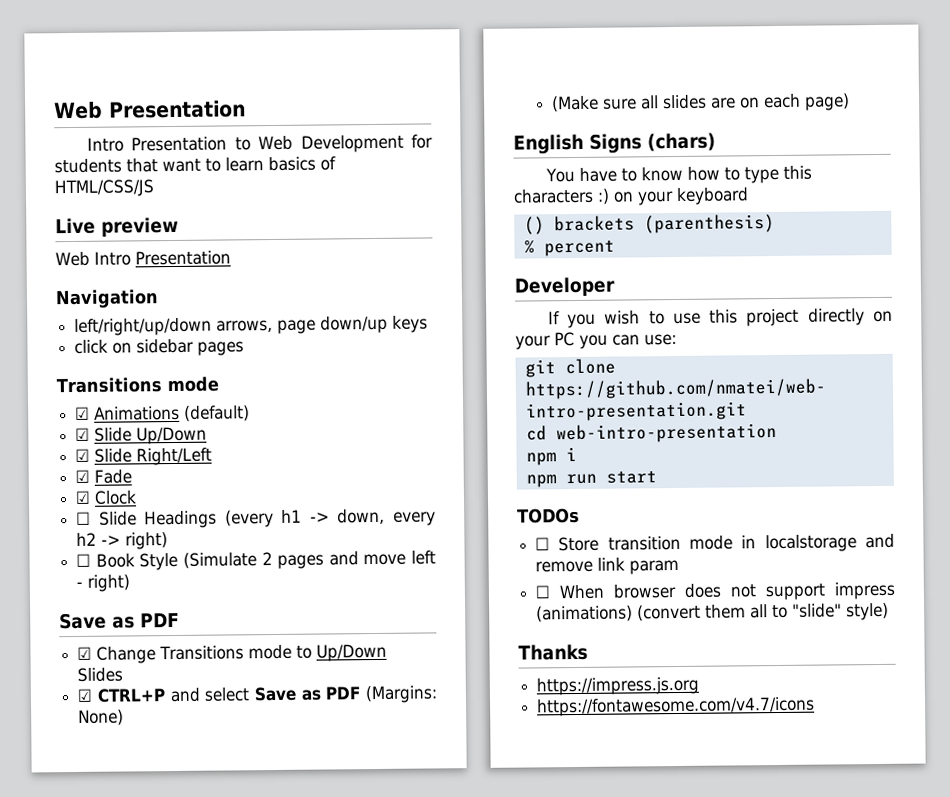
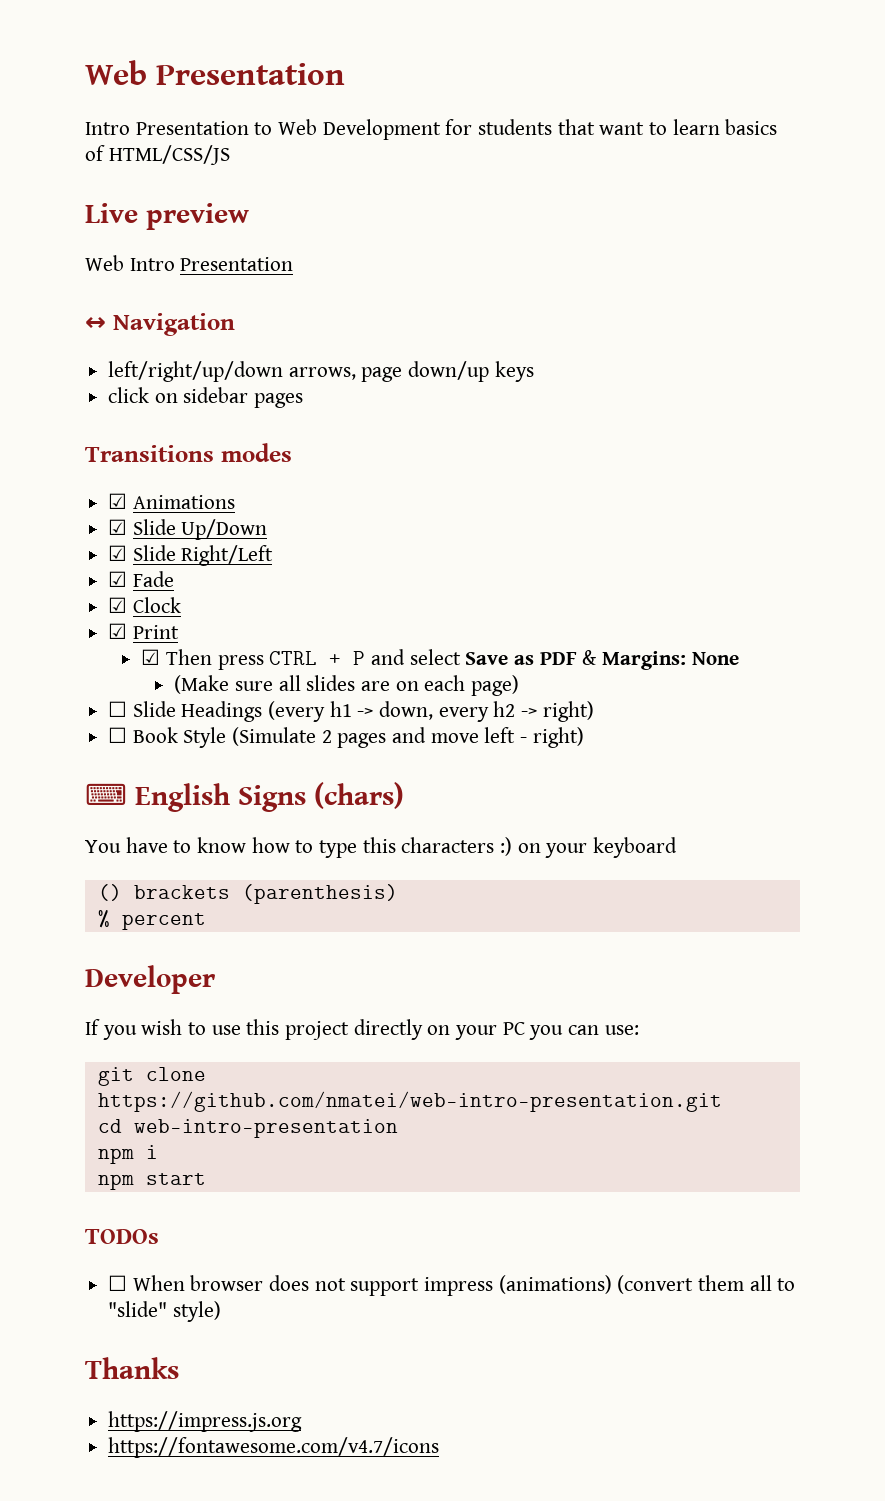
(231, 258) none -> [85,317,106,330] ↔
[166,376,219,393] mode -> [220,443,292,462] modes
[184,405,251,422] (default) -> (235, 502) none
(138, 497) none -> [108,623,179,639] [141,649,739,670] [174,675,520,696] // ☑ Print // ☑ Then press CTRL + P and select Save as PDF & Margins: None // (Make sure all slides are on each page)
[59,612,180,630] [77,643,388,664] [77,667,124,682] [77,685,438,704] [78,709,125,726] [550,93,850,113] Save as PDF // ☑ Change Transitions mode to Up/Down Slides // ☑ CTRL+P and select Save as PDF (Margins: None) // (Make sure all slides are on each page) // -> [85,783,127,805] ⌨
[565,473,597,485] run -> (134, 1182) none
[535,533,895,553] [535,557,680,575] // ☐ Store transition mode in localstorage and remove link param -> (159, 1236) none

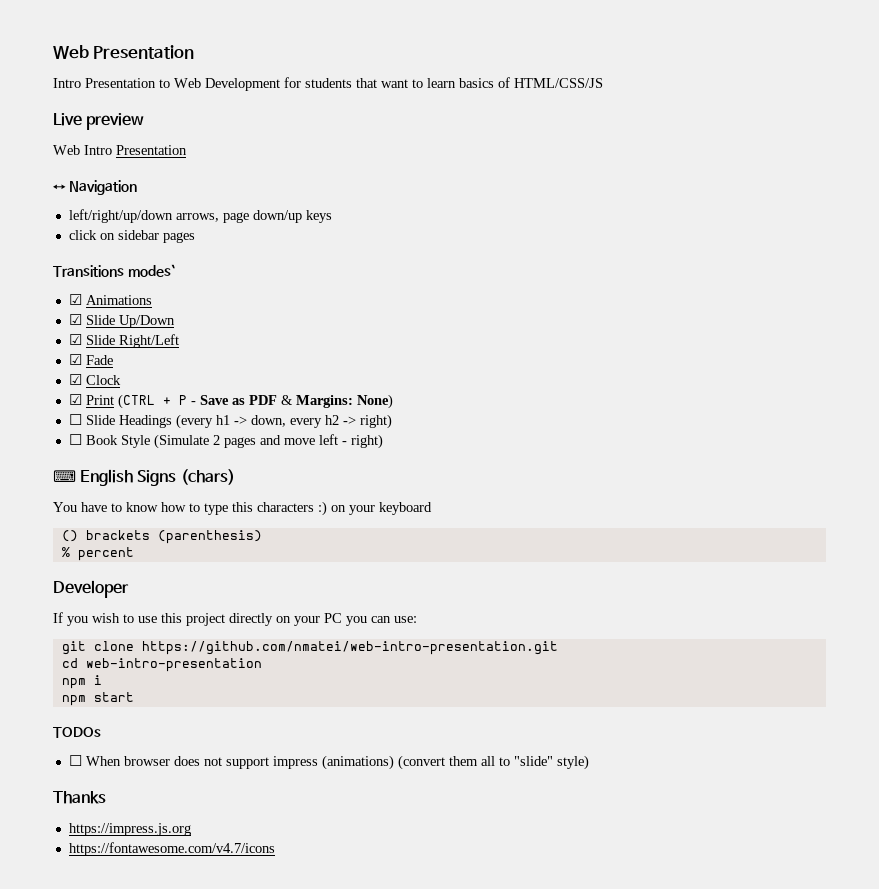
[220,443,292,462] modes -> [127,264,175,277] modes`
[141,649,461,670] // ☑ Then press CTRL + P and select -> [117,394,196,409] (CTRL + P -
[691,652,739,665] [174,675,520,696] None // (Make sure all slides are on each page) -> [356,394,393,409] None)

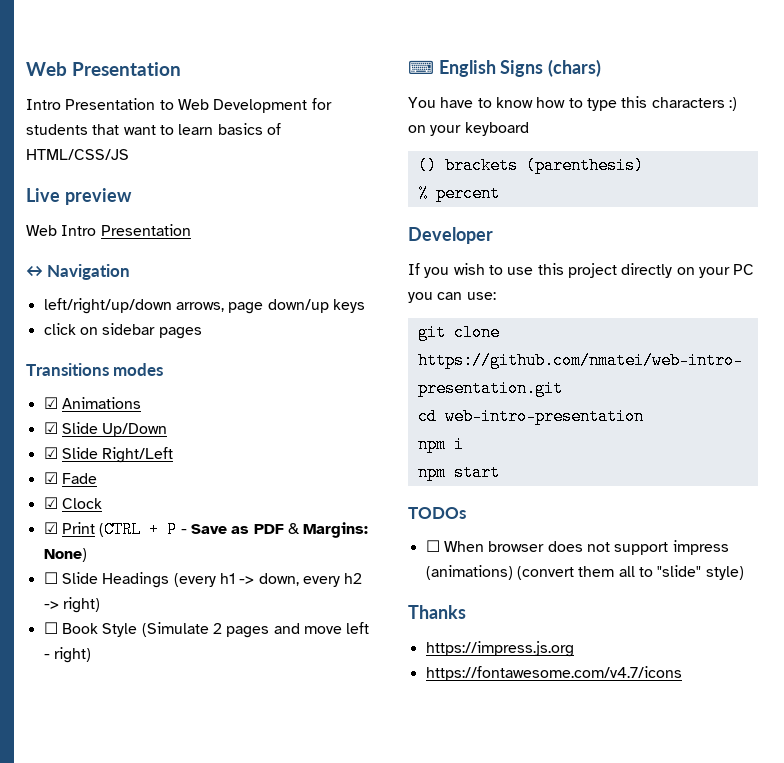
[127,264,175,277] modes` -> [113,363,164,376] modes

